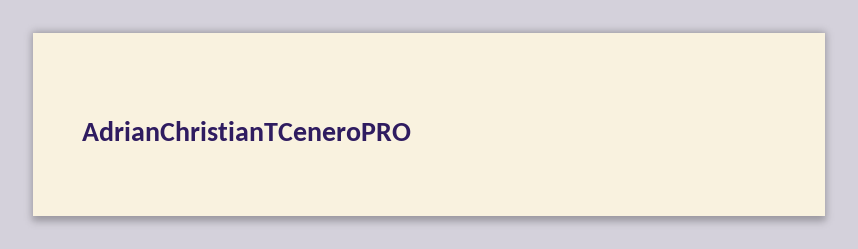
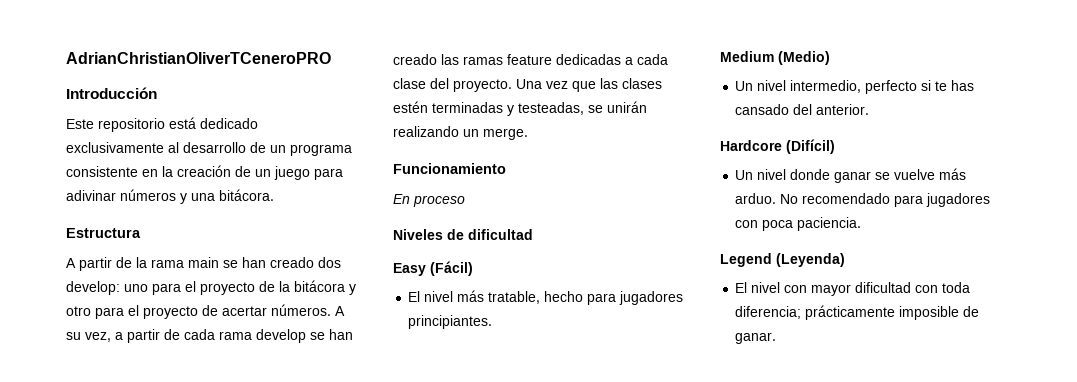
[82,121,411,141] AdrianChristianTCeneroPRO -> [66,52,331,64] [66,87,157,99] [66,117,258,132] [66,142,352,156] [66,165,343,180] [66,189,274,204] [66,228,141,238] [66,257,341,271] [66,280,356,295] [66,304,345,319] [66,329,353,343] [393,54,668,65] [393,78,662,92] [393,101,647,116] [393,126,528,140] [393,163,506,174] [393,194,465,207] [393,229,533,240] [393,261,473,276] [408,290,684,305] [408,315,493,329] [720,51,830,65] [735,80,975,94] [735,104,870,115] [720,139,835,154] [735,168,967,183] [735,193,991,207] [735,217,862,231] [720,253,845,267] [735,282,971,296] [735,305,980,320] [735,332,777,344] AdrianChristianOliverTCeneroPRO // Introducción // Este repositorio está dedicado exclusivamente al desarrollo de un programa consistente en la creación de un juego para adivinar números y una bitácora. // Estructura // A partir de la rama main se han creado dos develop: uno para el proyecto de la bitácora y otro para el proyecto de acertar números. A su vez, a partir de cada rama develop se han creado las ramas feature dedicadas a cada clase del proyecto. Una vez que las clases estén terminadas y testeadas, se unirán realizando un merge. // Funcionamiento // En proceso // Niveles de dificultad // Easy (Fácil) // El nivel más tratable, hecho para jugadores principiantes. // Medium (Medio) // Un nivel intermedio, perfecto si te has cansado del anterior. // Hardcore (Difícil) // Un nivel donde ganar se vuelve más arduo. No recomendado para jugadores con poca paciencia. // Legend (Leyenda) // El nivel con mayor dificultad con toda diferencia; prácticamente imposible de ganar.

